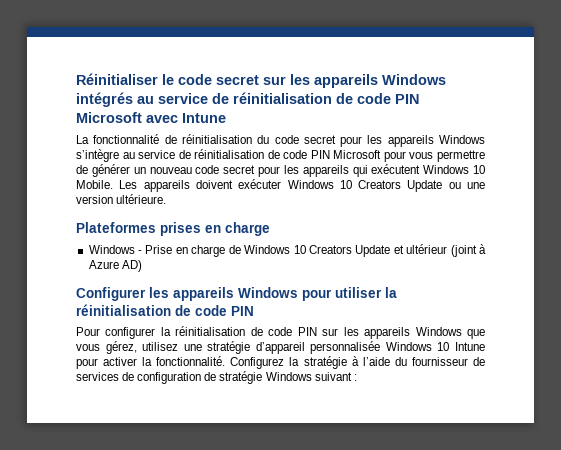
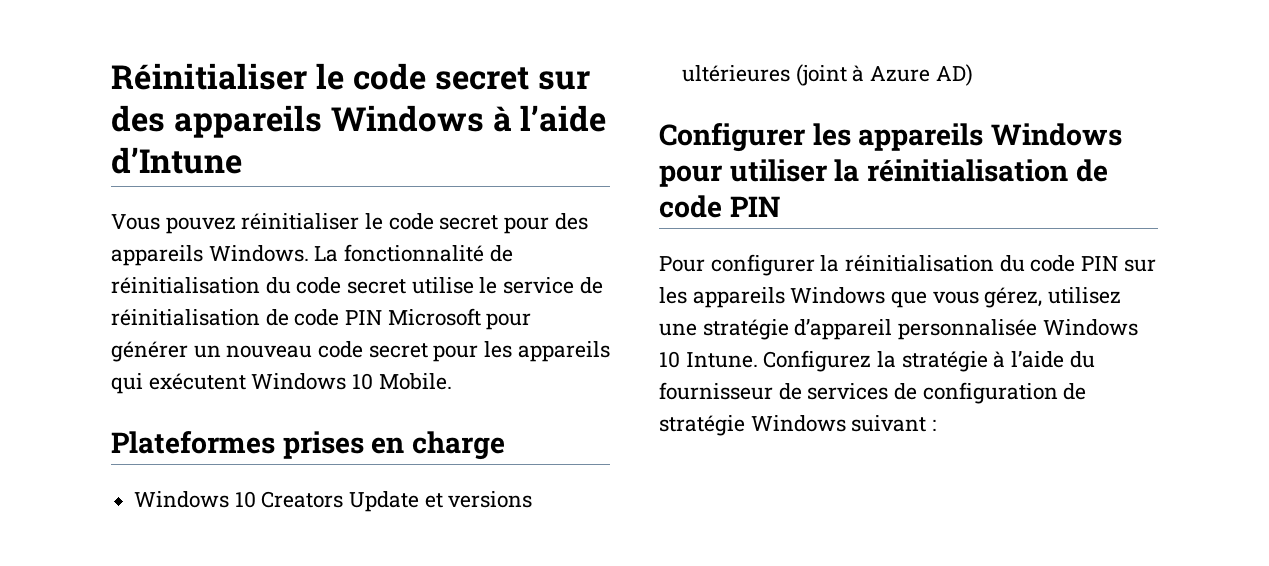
[290,74,446,88] [76,92,419,107] [76,112,226,123] les appareils Windows intégrés au service de réinitialisation de code PIN Microsoft avec Intune // -> [111,105,606,138] [111,147,242,174] [111,213,588,234] [111,245,309,266] des appareils Windows à l’aide d’Intune // Vous pouvez réinitialiser le code secret pour des appareils Windows.
[340,135,486,147] [76,149,135,162] pour les appareils Windows s’intègre au -> [411,277,498,294] utilise le
[409,150,485,162] [76,165,88,174] vous permettre de -> (532, 321) none
[119,179,486,192] [76,194,167,204] Les appareils doivent exécuter Windows 10 Creators Update ou une version ultérieure. -> (452, 381) none
[138,245,291,257] - Prise en charge de Windows -> (230, 499) none
[406,244,448,254] ultérieur -> [448,491,533,508] [682,65,791,82] versions ultérieures
[250,327,263,336] de -> [999,255,1025,272] du
[454,342,485,351] [76,356,226,369] Intune pour activer la fonctionnalité. -> [685,352,758,368] Intune.

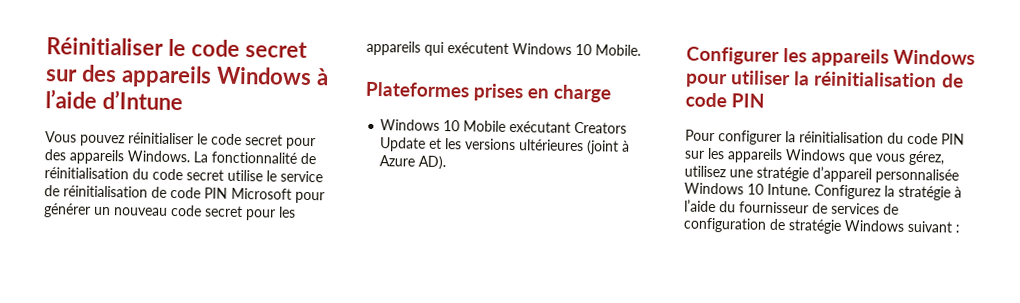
(256, 499) none -> [463,120,572,133] Mobile exécutant
(443, 500) none -> [445,138,463,150] les
[935,64,973,86] AD) -> [418,155,447,171] AD).

